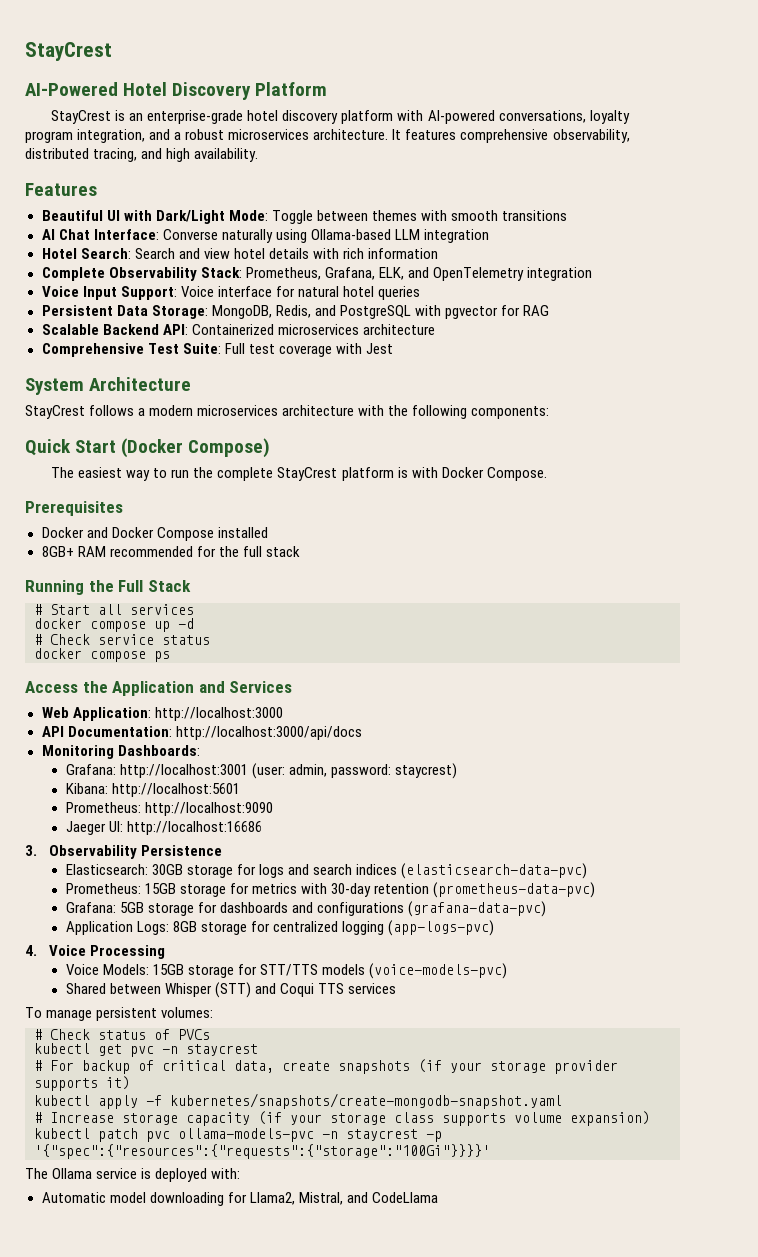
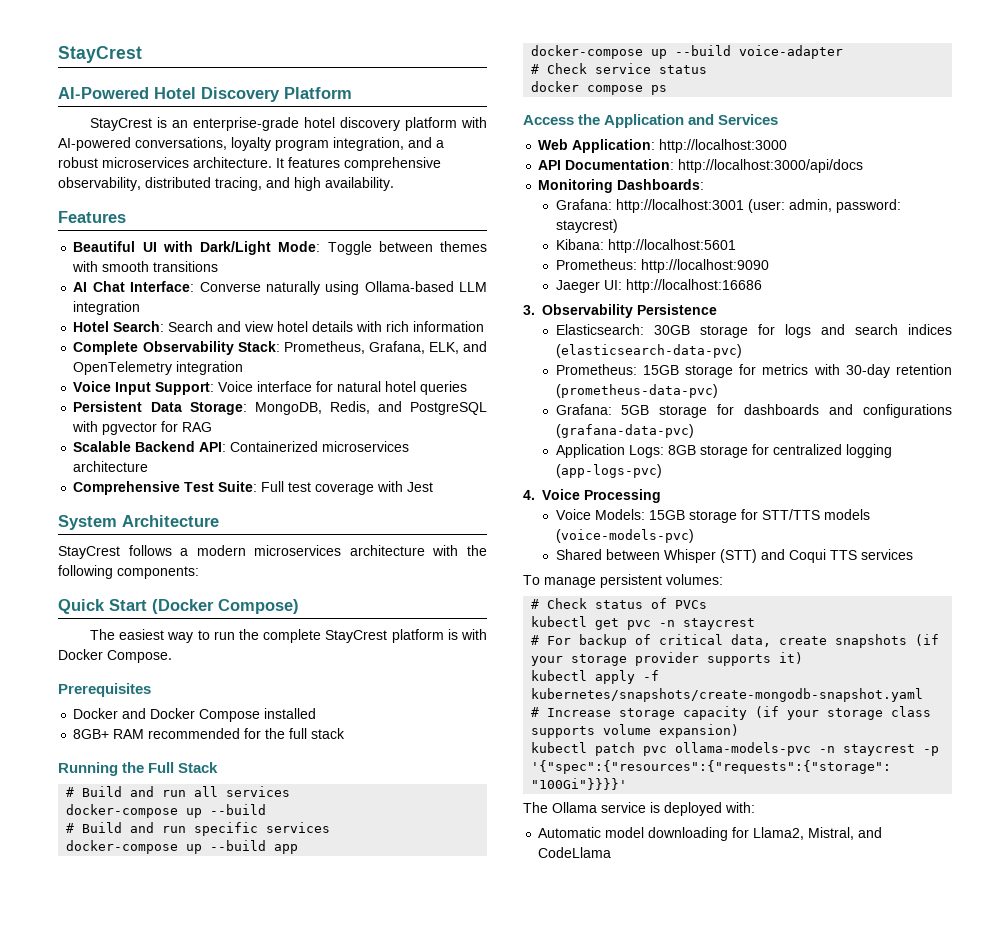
[50,604,90,615] Start -> [82,786,187,797] Build and run
[34,618,194,632] docker compose up -d -> [66,804,267,818] [66,822,331,836] [66,840,299,854] [531,45,844,59] docker-compose up --build // # Build and run specific services // docker-compose up --build app // docker-compose up --build voice-adapter

